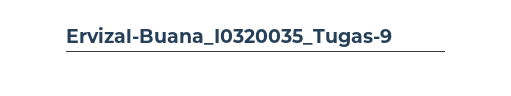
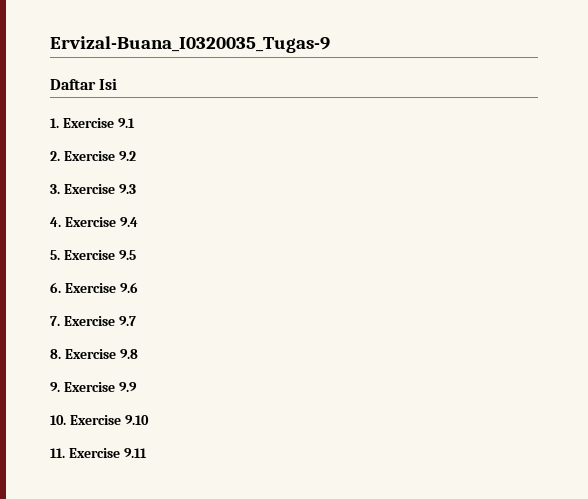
(392, 37) none -> [50,78,118,90] [50,118,135,128] [50,151,136,161] [50,184,136,194] [50,217,138,227] [50,250,136,260] [50,282,138,293] [50,316,136,326] [50,349,138,359] [50,382,137,392] [50,415,149,425] [50,448,147,458] // Daftar Isi // 1. Exercise 9.1 // 2. Exercise 9.2 // 3. Exercise 9.3 // 4. Exercise 9.4 // 5. Exercise 9.5 // 6. Exercise 9.6 // 7. Exercise 9.7 // 8. Exercise 9.8 // 9. Exercise 9.9 // 10. Exercise 9.10 // 11. Exercise 9.11

